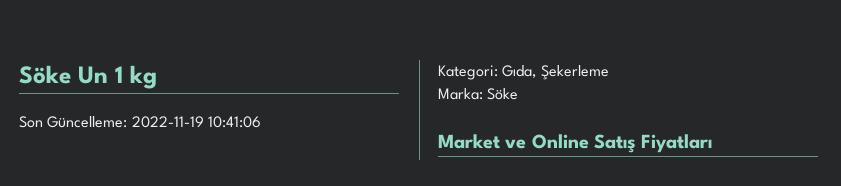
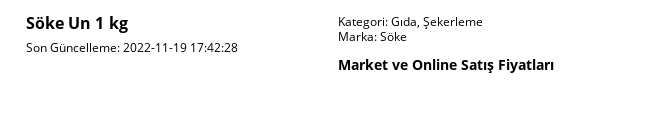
[207,116,261,128] 10:41:06 -> [190,43,239,52] 17:42:28

